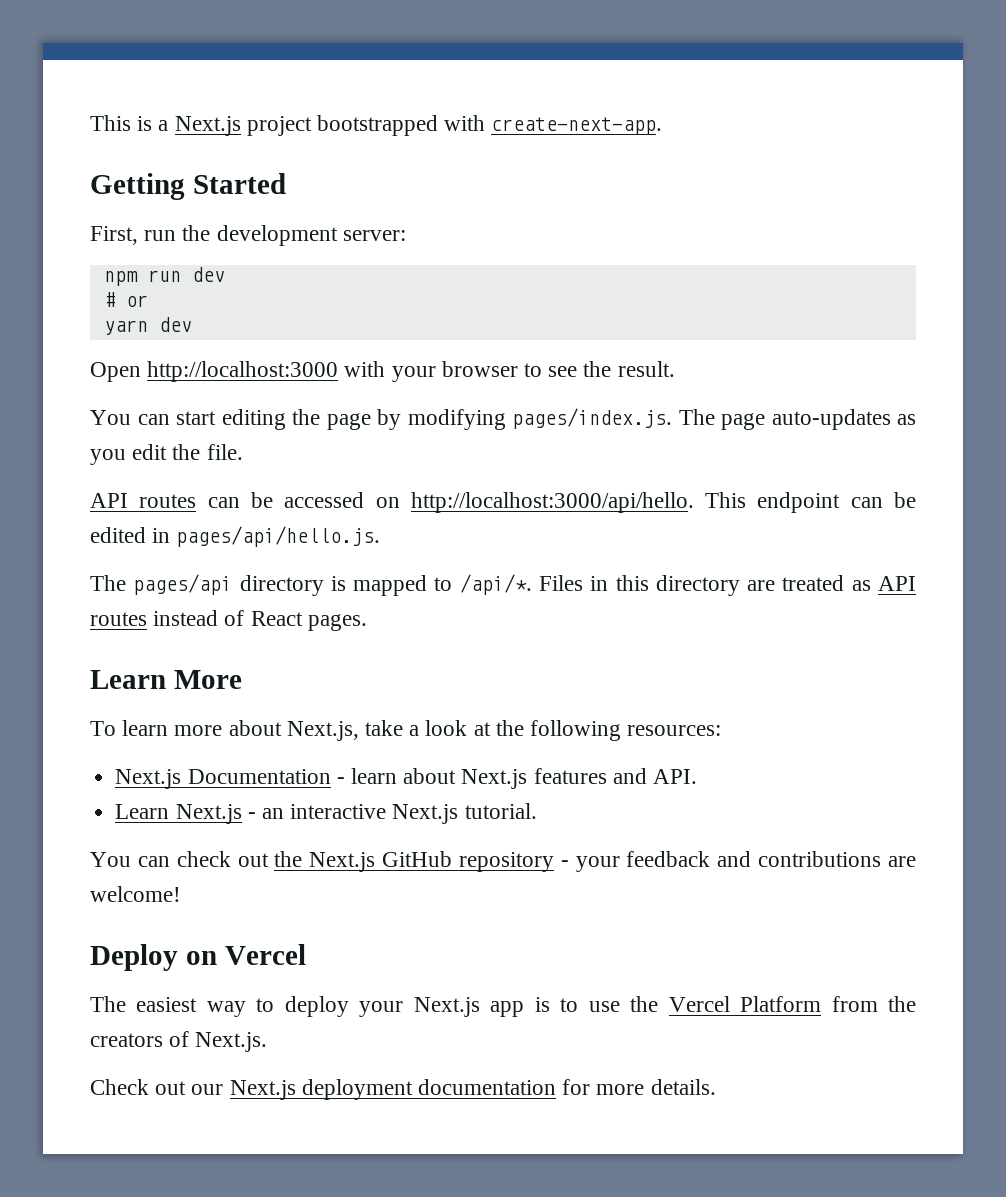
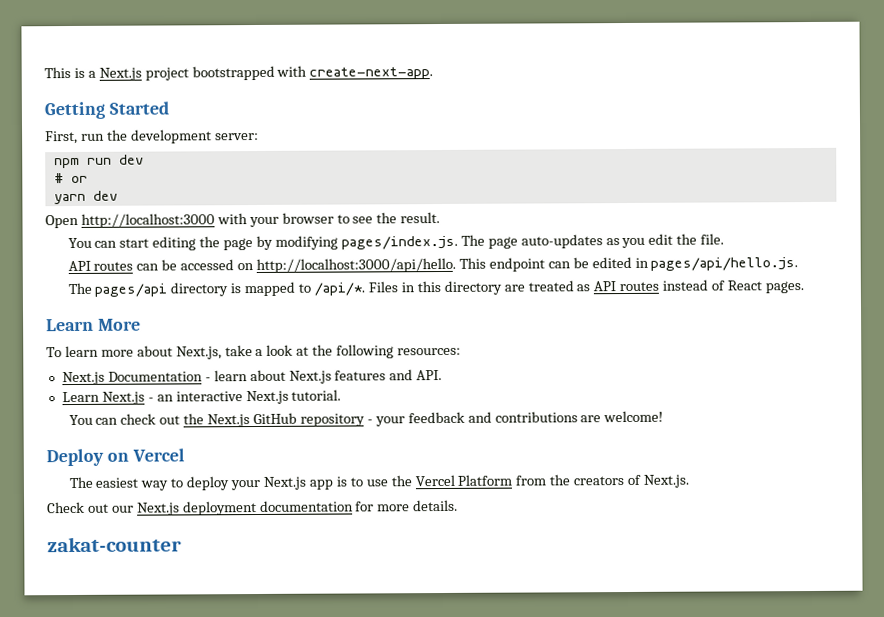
(716, 1087) none -> [47,536,182,553] // zakat-counter

